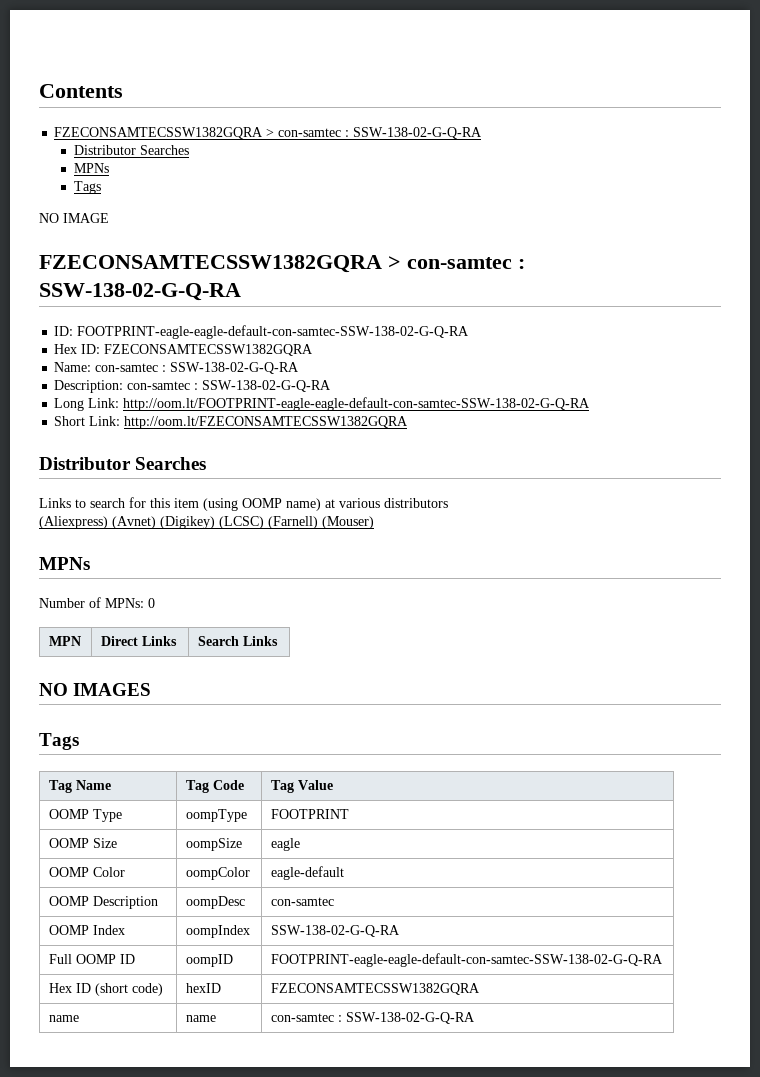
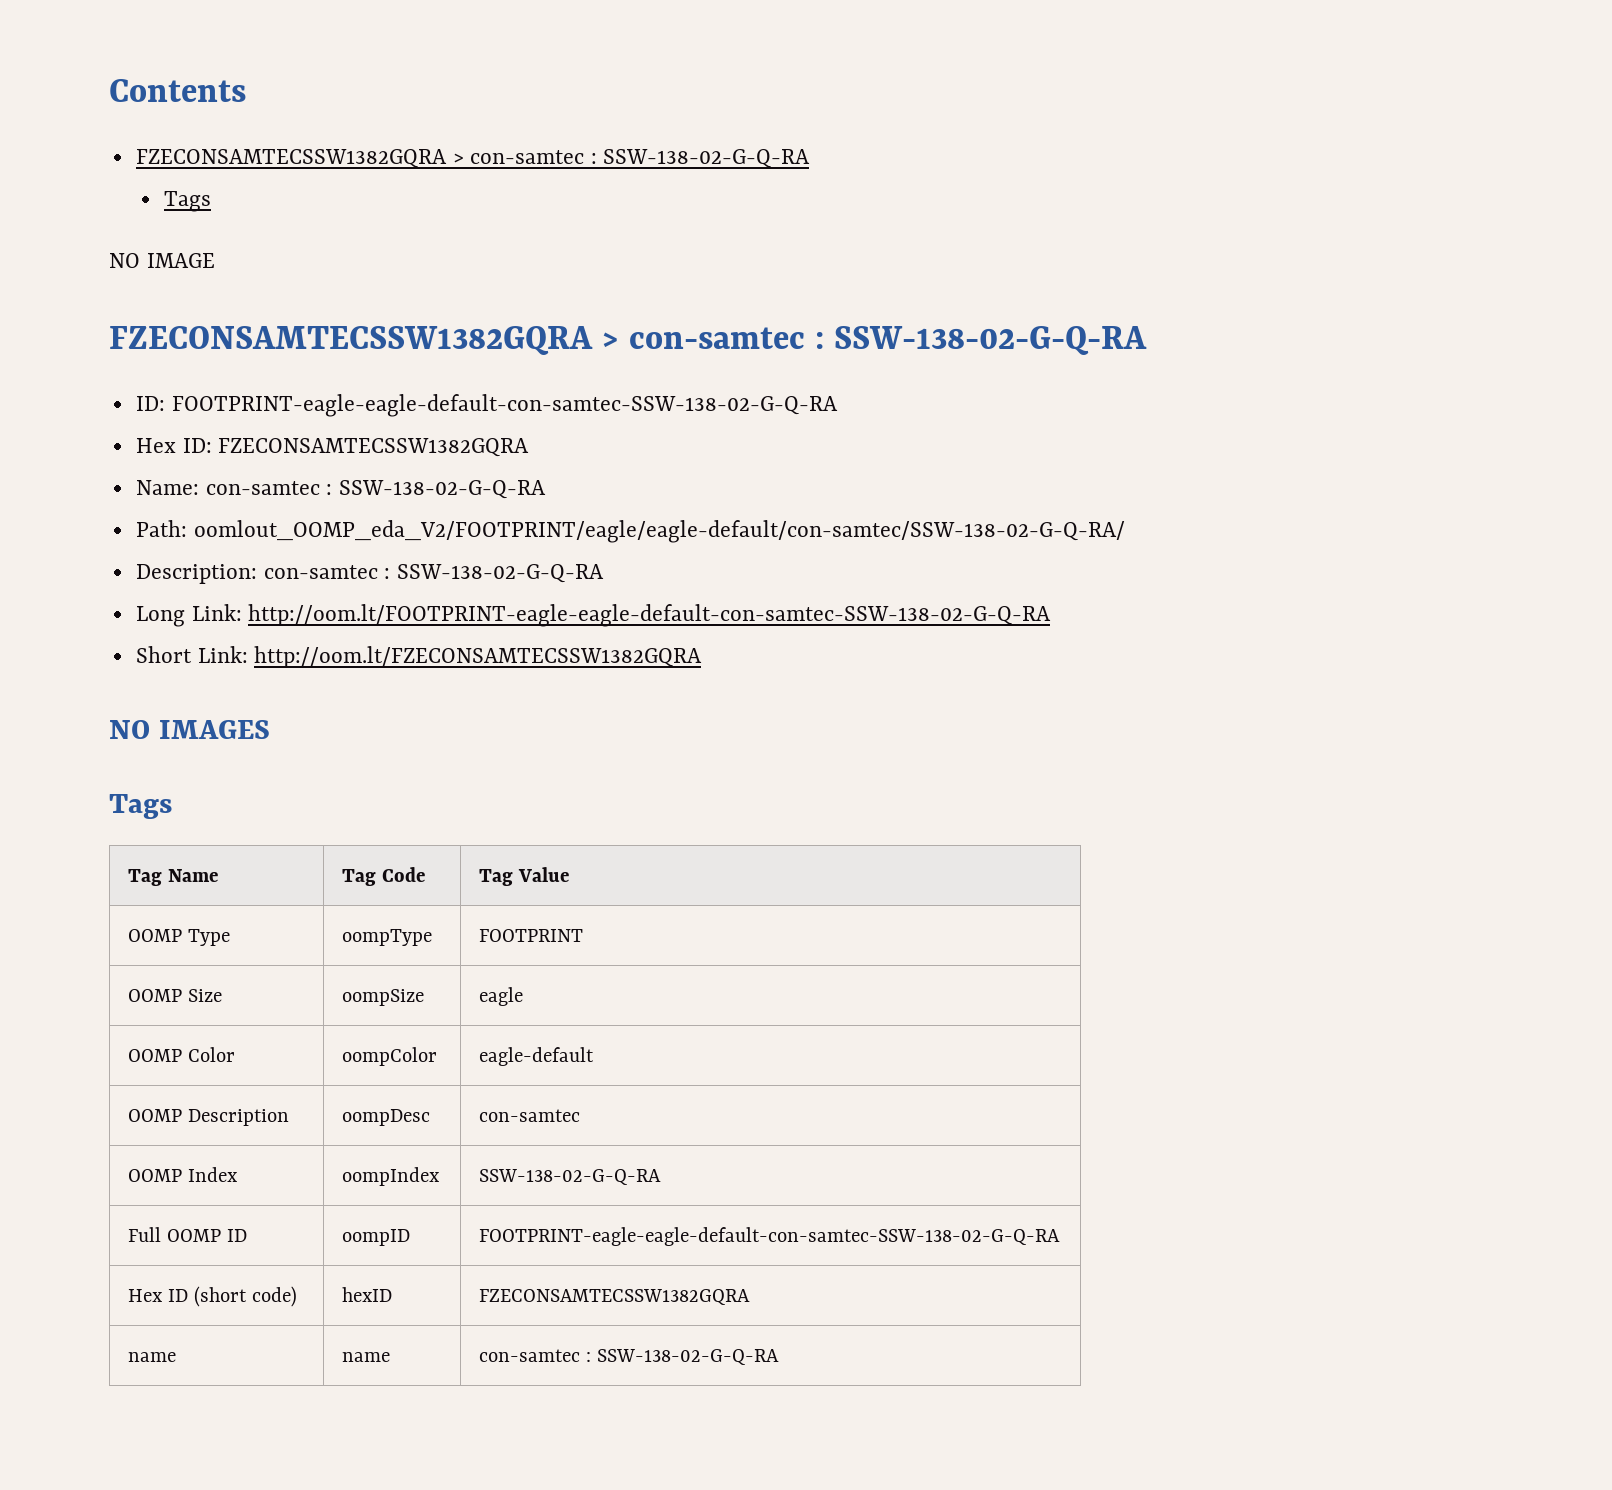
[73,145,189,155] [73,163,109,173] // Distributor Searches // MPNs -> (811, 158) none
(300, 368) none -> [135,520,1125,543] // Path: oomlout_OOMP_eda_V2/FOOTPRINT/eagle/eagle-default/con-samtec/SSW-138-02-G-Q-RA/
[39,457,207,470] [39,497,448,511] [39,516,374,529] [39,557,90,570] [39,597,155,608] [48,636,81,646] [100,636,177,646] [197,636,278,646] // Distributor Searches // Links to search for this item (using OOMP name) at various distributors // (Aliexpress) (Avnet) (Digikey) (LCSC) (Farnell) (Mouser) // MPNs // Number of MPNs: 0 // MPN | Direct Links | Search Links -> (703, 657) none

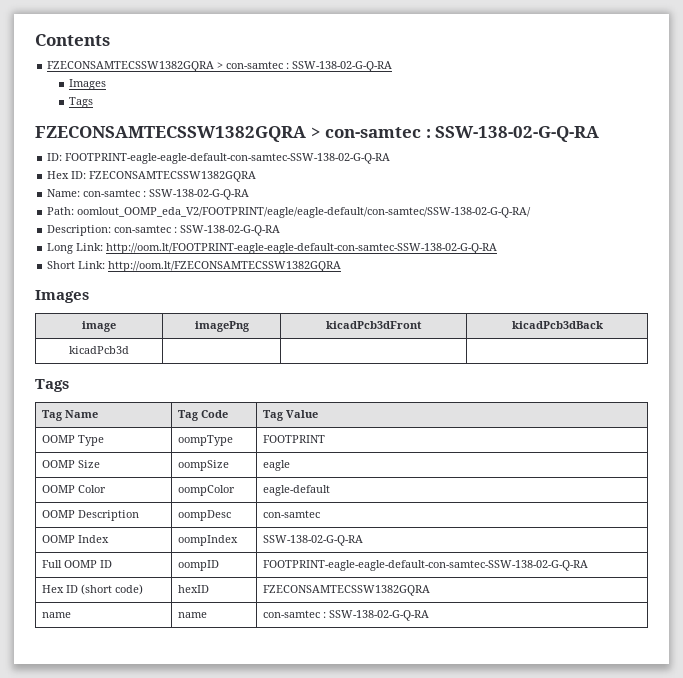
[163,191,211,212] [109,253,215,268] // Tags // NO IMAGE -> [68,79,106,90] [68,97,93,108] // Images // Tags
[109,720,270,739] NO IMAGES -> [35,290,89,303] [82,321,116,332] [194,321,250,332] [326,321,422,329] [511,321,603,329] [69,346,129,354] Images // image | imagePng | kicadPcb3dFront | kicadPcb3dBack // kicadPcb3d | | |

